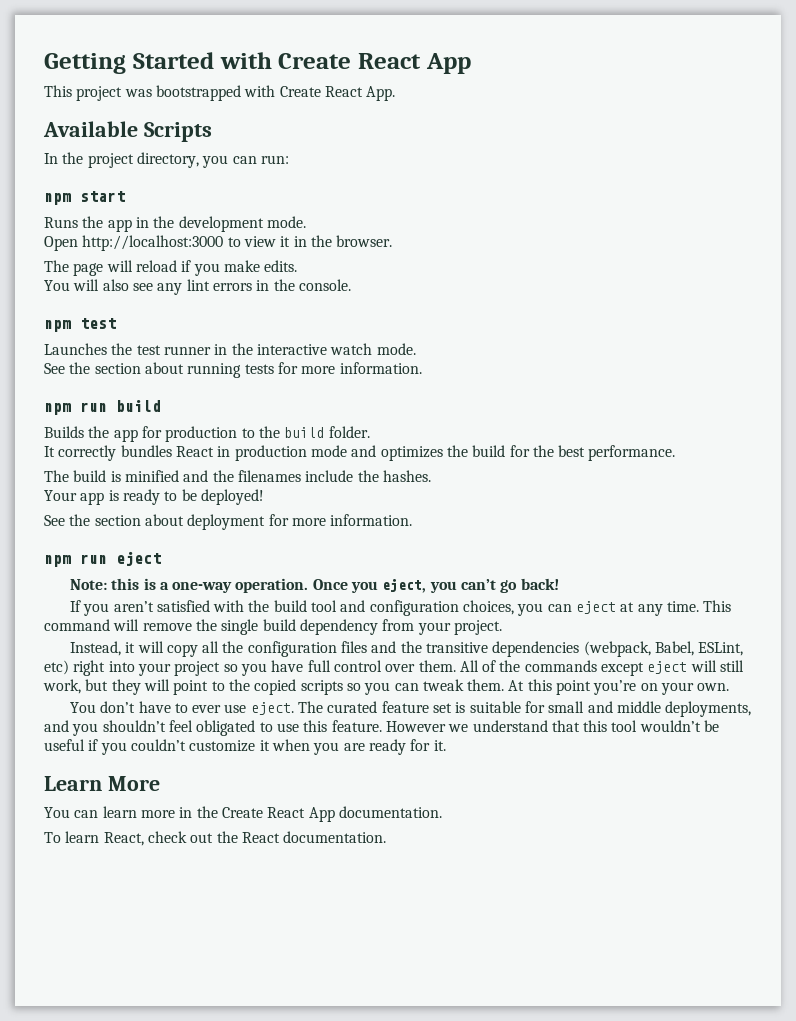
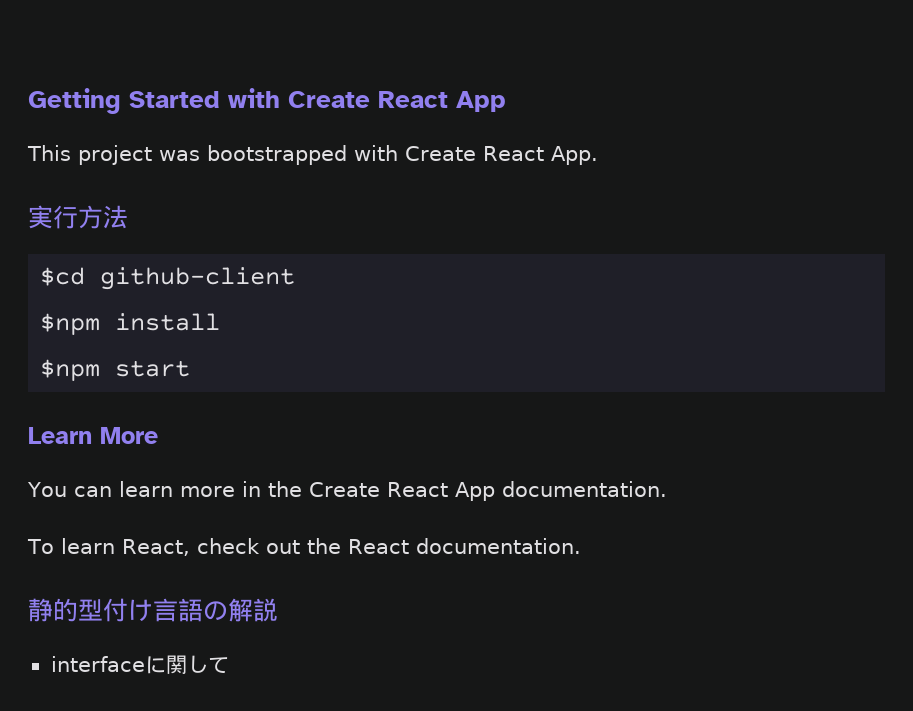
[43,121,212,142] [44,152,289,168] [44,191,125,205] [44,216,306,232] [44,235,393,251] [44,260,298,276] [44,279,351,295] [44,318,116,332] [44,343,416,355] [44,362,422,378] [44,400,161,415] [44,426,370,442] [44,445,676,461] [44,470,431,482] [44,489,264,505] [44,514,413,530] [44,551,161,567] [69,578,559,593] [69,600,732,616] [44,619,502,635] [69,641,744,657] [44,660,745,676] [43,679,730,695] [69,701,752,717] [44,720,720,736] [44,739,446,755] Available Scripts // In the project directory, you can run: // npm start // Runs the app in the development mode. // Open http://localhost:3000 to view it in the browser. // The page will reload if you make edits. // You will also see any lint errors in the console. // npm test // Launches the test runner in the interactive watch mode. // See the section about running tests for more information. // npm run build // Builds the app for production to the build folder. // It correctly bundles React in production mode and optimizes the build for the best performance. // The build is minified and the filenames include the hashes. // Your app is ready to be deployed! // See the section about deployment for more information. // npm run eject // Note: this is a one-way operation. Once you eject, you can’t go back! // If you aren’t satisfied with the build tool and configuration choices, you can eject at any time. This command will remove the single build dependency from your project. // Instead, it will copy all the configuration files and the transitive dependencies (webpack, Babel, ESLint, etc) right into your project so you have full control over them. All of the commands except eject will still work, but they will point to the copied scripts so you can tweak them. At this point you’re on your own. // You don’t have to ever use eject. The curated feature set is suitable for small and middle deployments, and you shouldn’t feel obligated to use this feature. However we understand that this tool wouldn’t be useful if you couldn’t customize it when you are ready for it. -> [28,205,128,229] [40,267,296,290] [40,313,221,335] [40,359,191,381] 実行方法 // $cd github-client // $npm install // $npm start
(387, 837) none -> [28,598,278,622] [50,655,229,674] // 静的型付け言語の解説 // interfaceに関して

